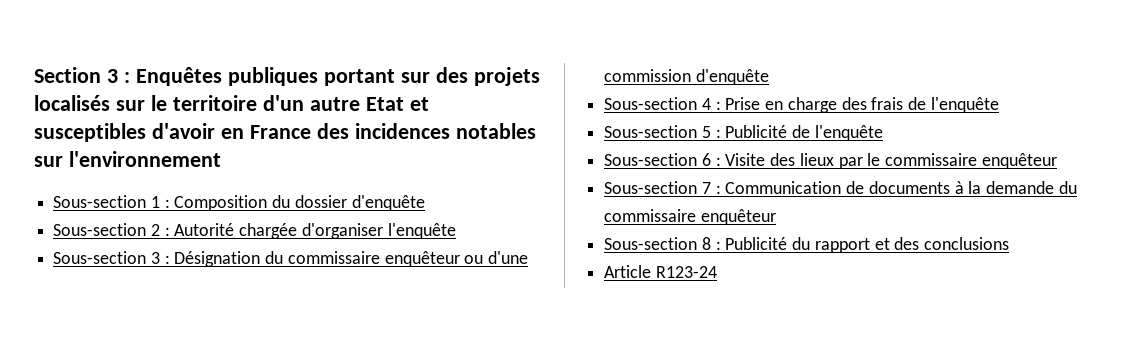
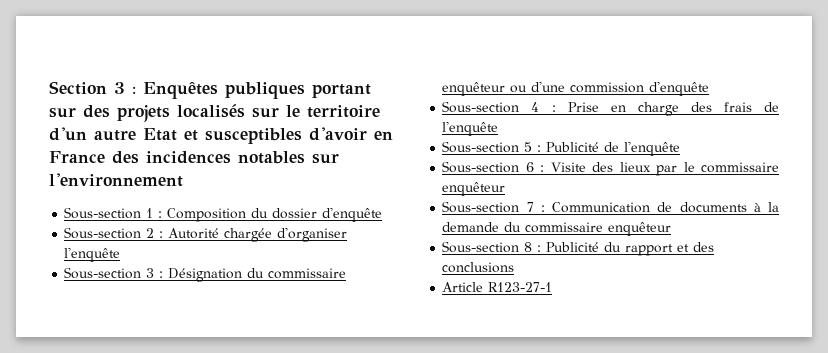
[655,266,717,278] R123-24 -> [488,282,553,292] R123-27-1

